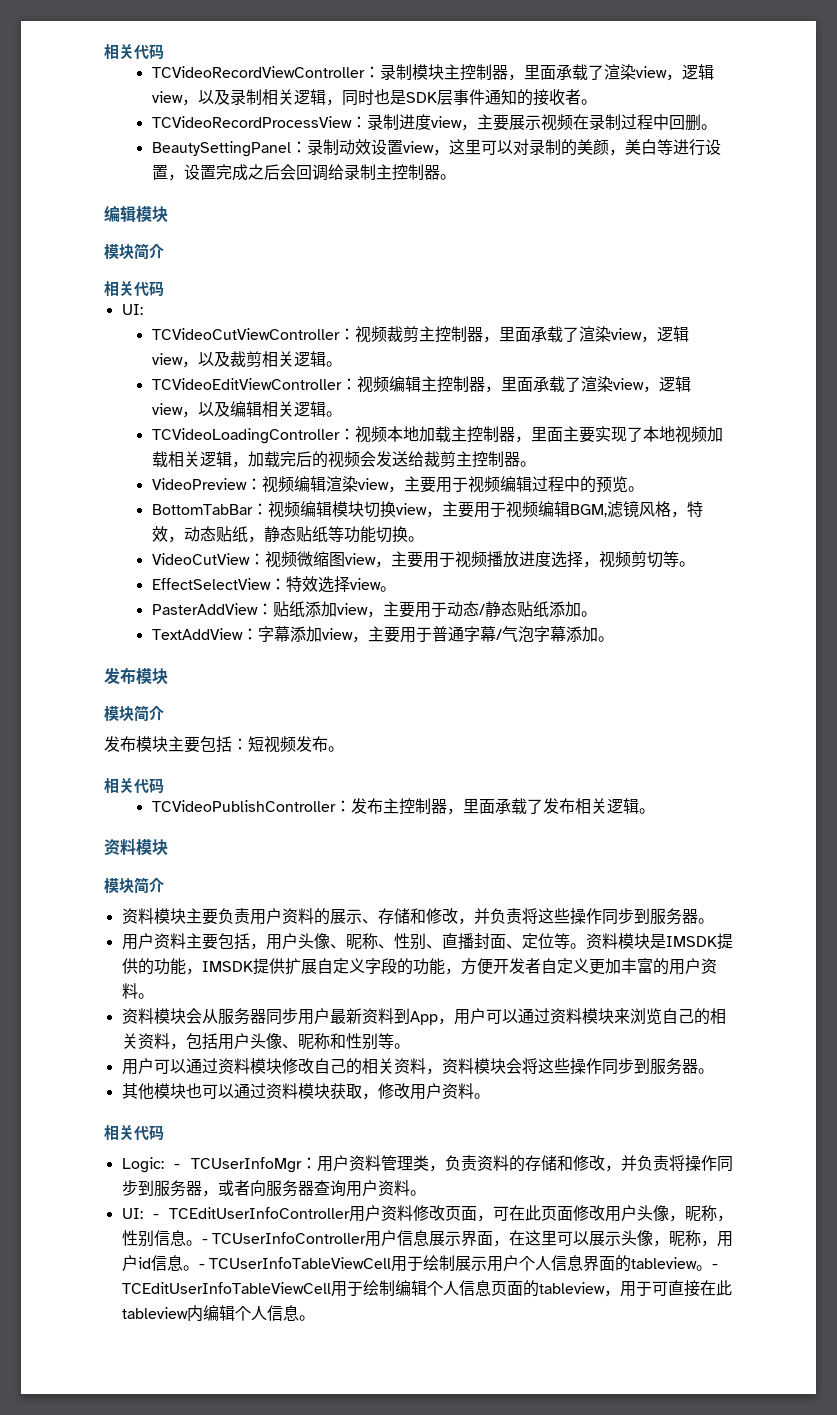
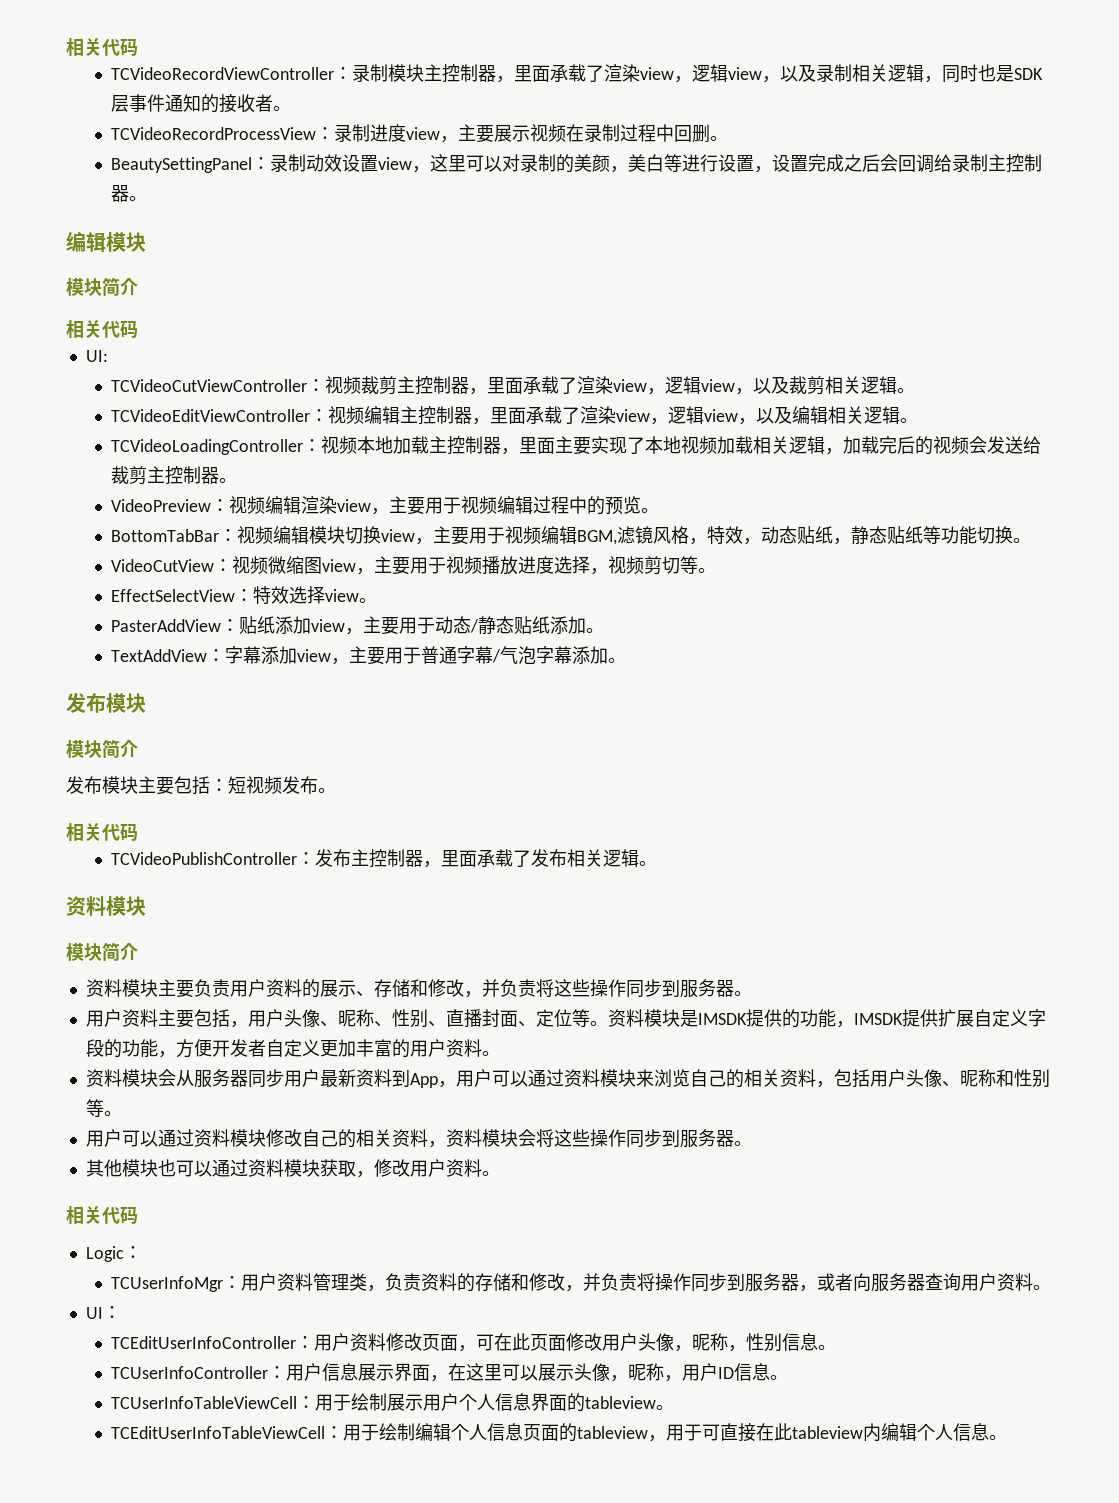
[121,1157,181,1173] Logic: - -> [85,1246,142,1262] Logic： //
[121,1207,350,1219] UI: - TCEditUserInfoController -> [85,1306,121,1319] [111,1336,315,1349] UI： // TCEditUserInfoController：
[201,1232,366,1244] - TCUserInfoController -> [111,1366,287,1379] // TCUserInfoController：
[137,1255,391,1271] id信息。- TCUserInfoTableViewCell -> [718,1363,789,1381] [111,1396,316,1409] ID信息。 // TCUserInfoTableViewCell：
[711,1264,718,1269] [121,1282,331,1294] - TCEditUserInfoTableViewCell -> [111,1426,344,1439] // TCEditUserInfoTableViewCell：

